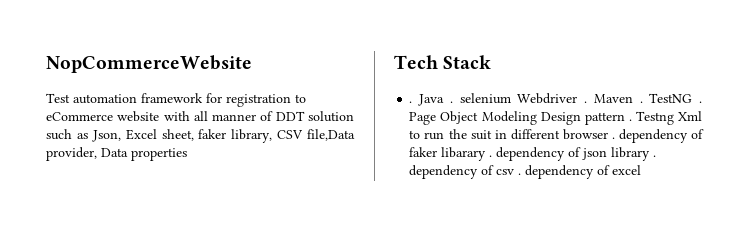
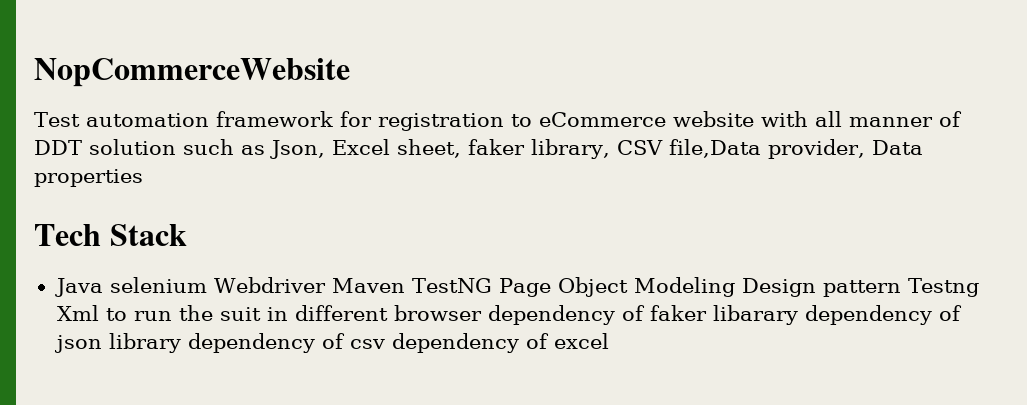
[409,93,703,106] . Java . selenium Webdriver . Maven . TestNG . -> [54,277,492,297] Java selenium Webdriver Maven TestNG
[628,119,632,121] . -> (901, 288) none
[611,137,615,139] . -> (482, 313) none
[489,155,493,157] . -> (798, 315) none
[653,155,657,157] . -> (181, 343) none
[518,173,522,175] . -> (385, 344) none

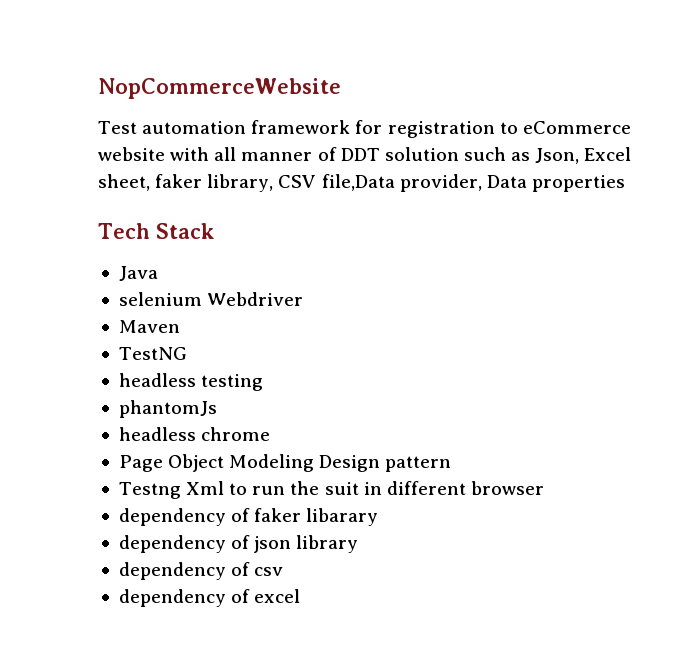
(103, 287) none -> (158, 273) //
(326, 285) none -> (304, 299) //
(405, 285) none -> (180, 326) //
(492, 285) none -> [118,373,264,391] [118,400,217,418] [118,427,271,441] // headless testing // phantomJs // headless chrome //
(901, 288) none -> (452, 464) //
(482, 313) none -> (544, 488) //
(798, 315) none -> (379, 517) //
(181, 343) none -> (359, 544) //
(385, 344) none -> (284, 571) //

